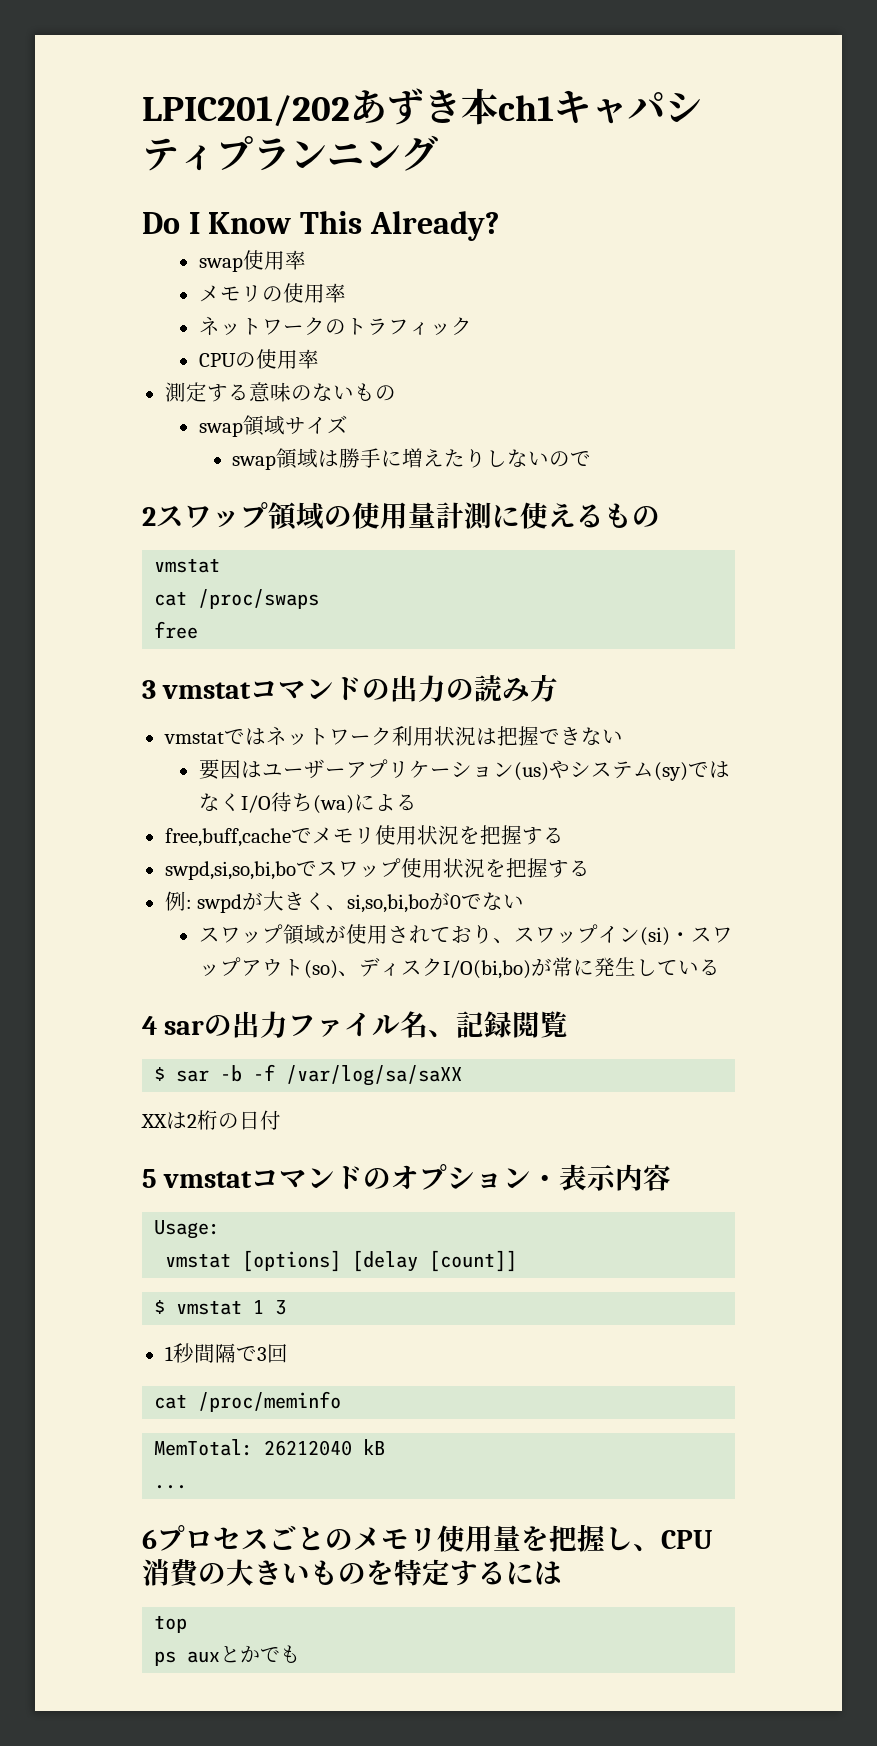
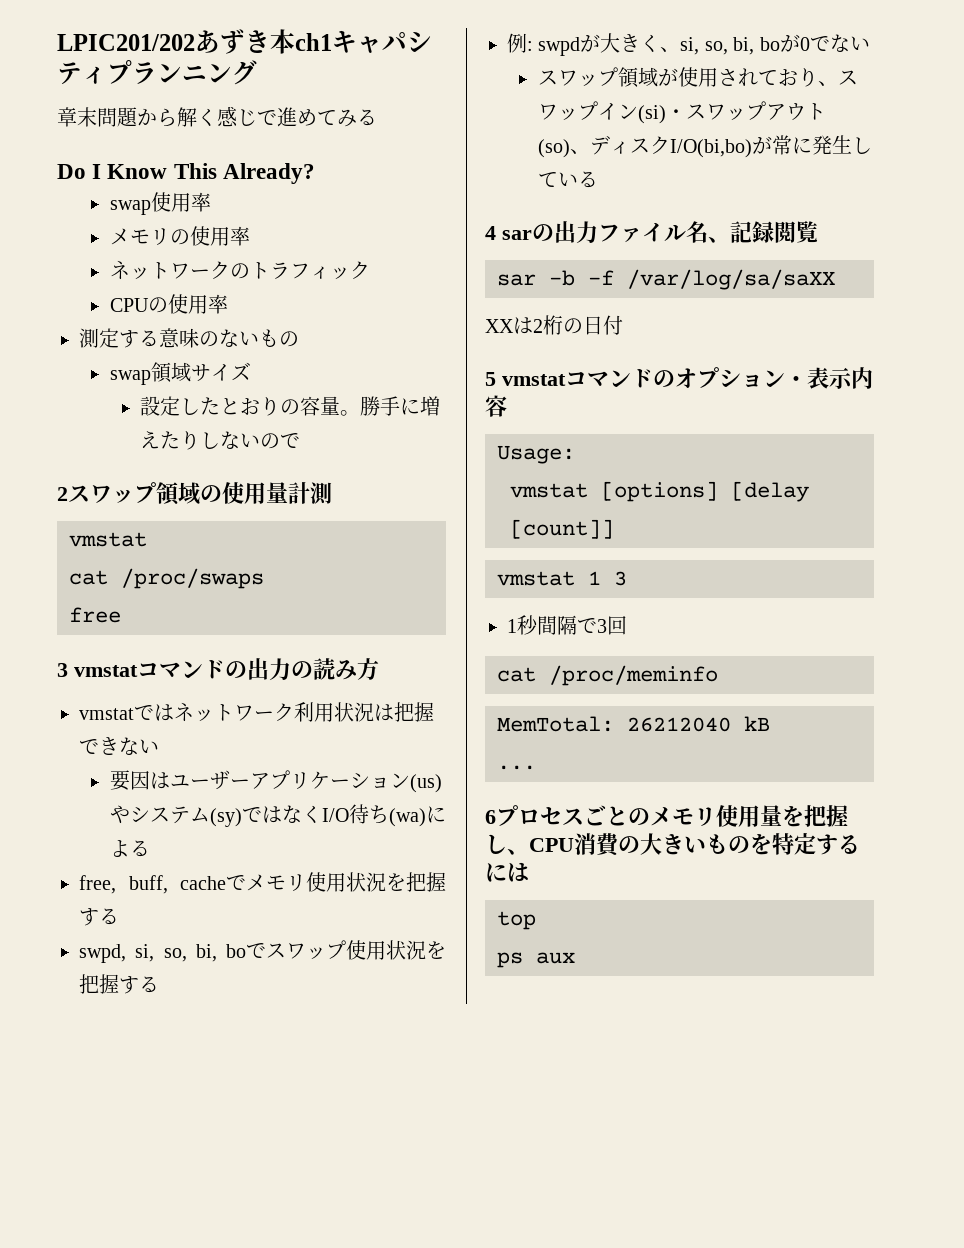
(438, 153) none -> [57,106,377,127] // 章末問題から解く感じで進めてみる
[232,448,340,470] swap領域は -> [139,396,360,416] 設定したとおりの容量。
[492,502,660,529] に使えるもの -> (332, 493) none
[164,828,291,847] free,buff,cache -> [79,875,226,894] free, buff, cache
[164,861,296,880] swpd,si,so,bi,bo -> [79,944,246,963] swpd, si, so, bi, bo
[347,894,430,913] si,so,bi,bo -> [680,37,780,55] si, so, bi, bo
[154,1067,166,1081] $ -> (818, 232) none
[154,1300,166,1314] $ -> (614, 529) none
[220,1645,301,1663] とかでも -> (575, 958) none

